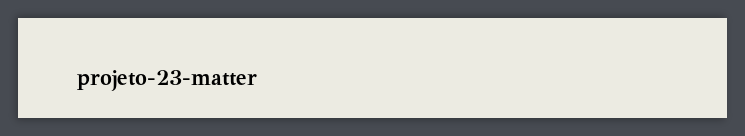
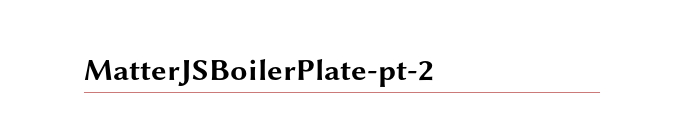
[77,70,257,91] projeto-23-matter -> [84,59,434,87] MatterJSBoilerPlate-pt-2

